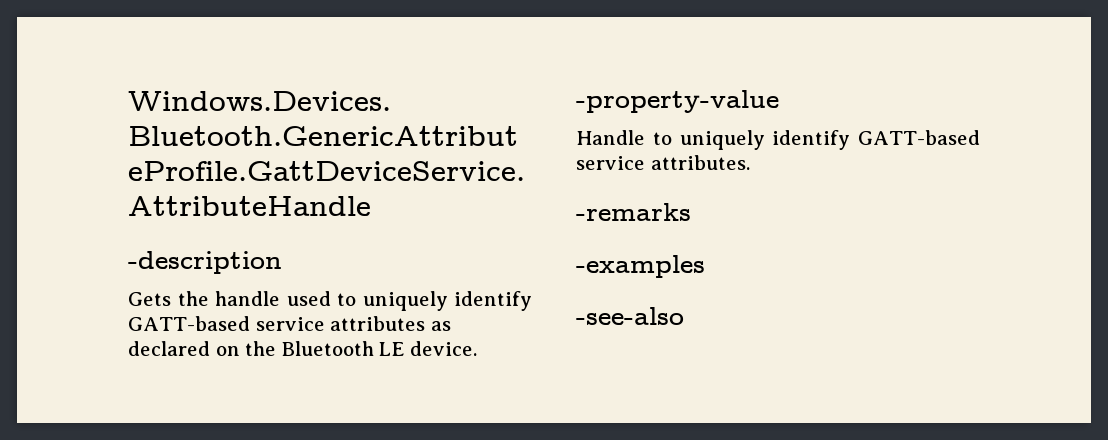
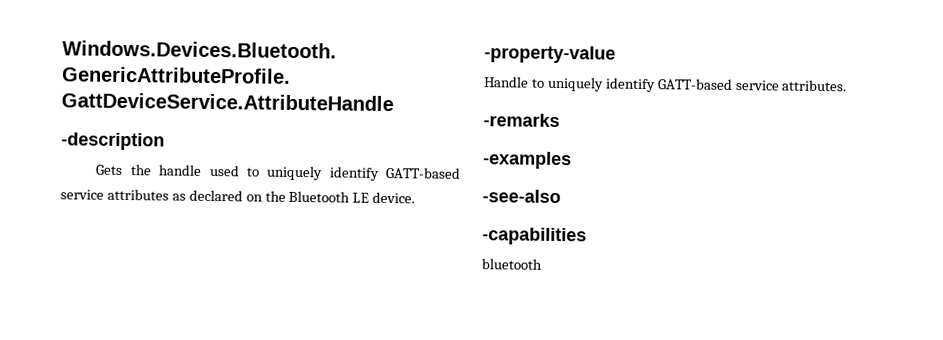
(684, 316) none -> [482,227,587,246] [481,258,542,270] // -capabilities // bluetooth

